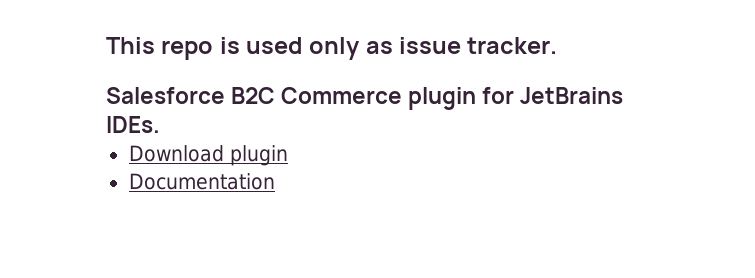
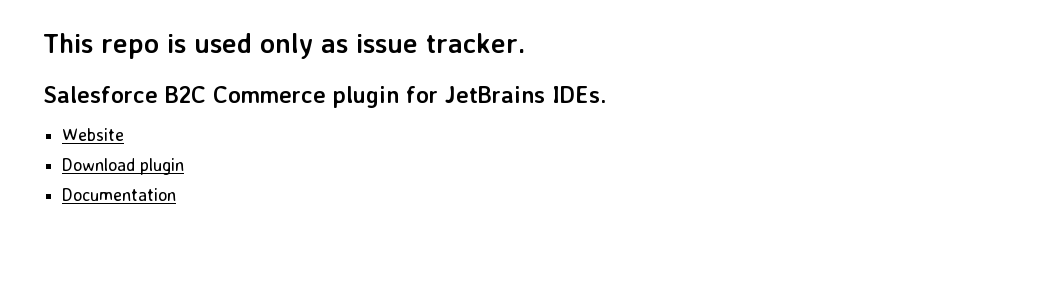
(160, 124) none -> [62,128,125,141] // Website

